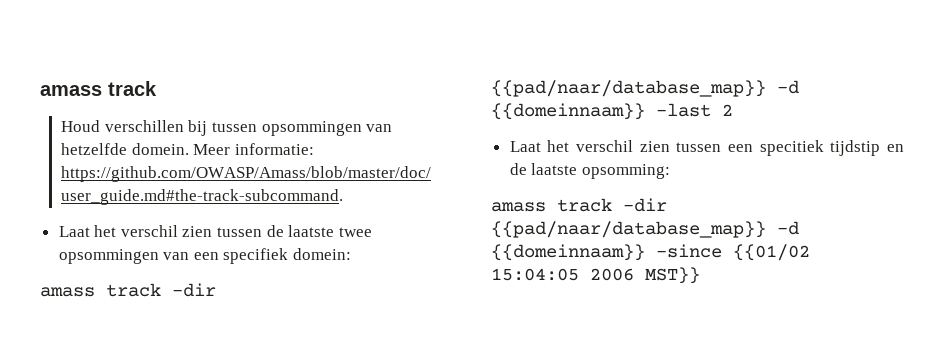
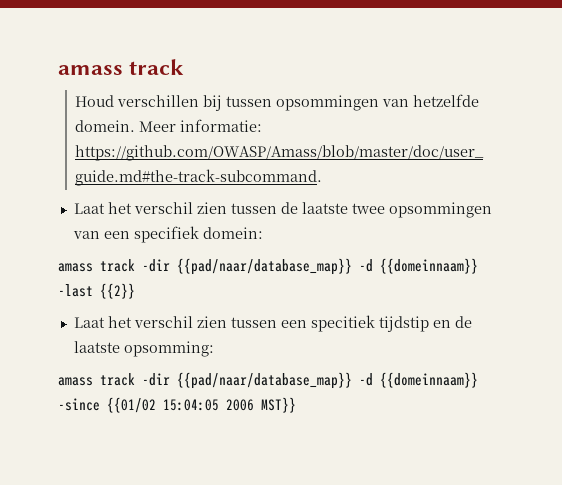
[722,104,733,116] 2 -> [100,283,135,299] {{2}}

